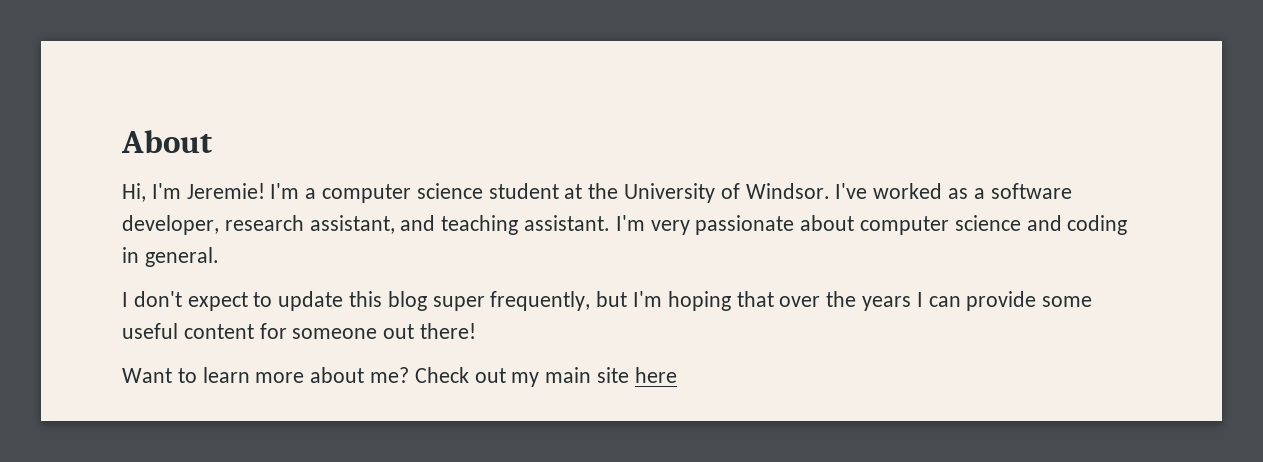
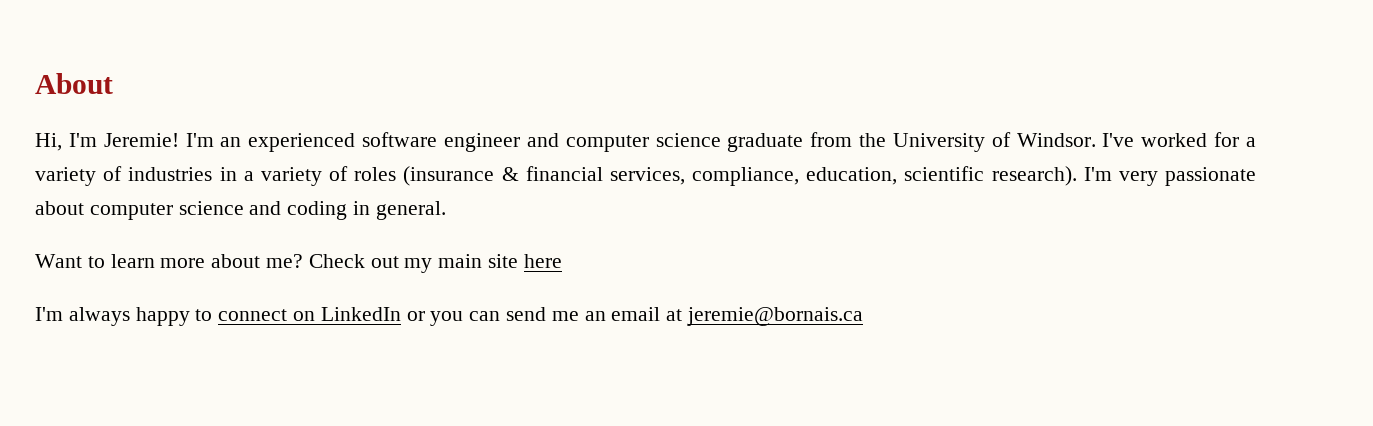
[305,183,583,203] a computer science student at -> [220,132,853,152] an experienced software engineer and computer science graduate from
[948,183,1072,199] [122,215,611,235] as a software developer, research assistant, and teaching assistant. -> [1214,132,1256,147] [35,166,1077,186] for a variety of industries in a variety of roles (insurance & financial services, compliance, education, scientific research).
[122,291,1093,311] [122,323,477,339] // I don't expect to update this blog super frequently, but I'm hoping that over the years I can provide some useful content for someone out there! -> (446, 210) none
(677, 375) none -> [35,307,864,326] // I'm always happy to connect on LinkedIn or you can send me an email at jeremie@bornais.ca

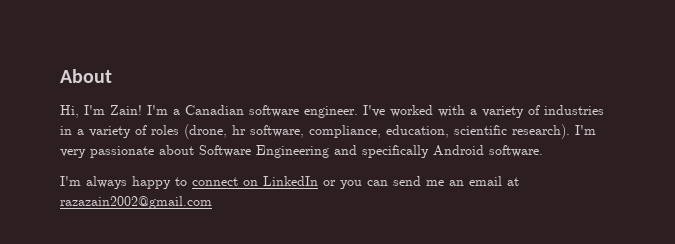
[103,132,1096,152] Jeremie! I'm an experienced software engineer and computer science graduate from the University of Windsor. -> [110,105,358,118] Zain! I'm a Canadian software engineer.
[1214,132,1240,147] for -> [438,105,465,117] with
[403,166,685,186] (insurance & financial services, -> [184,124,304,139] (drone, hr software,
[89,201,446,220] [35,254,562,273] computer science and coding in general. // Want to learn more about me? Check out my main site here -> [199,145,543,158] Software Engineering and specifically Android software.
[687,307,864,326] jeremie@bornais.ca -> [60,196,212,209] razazain2002@gmail.com

